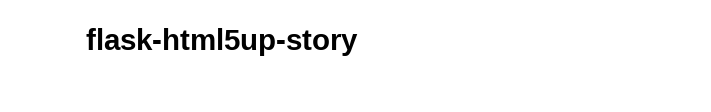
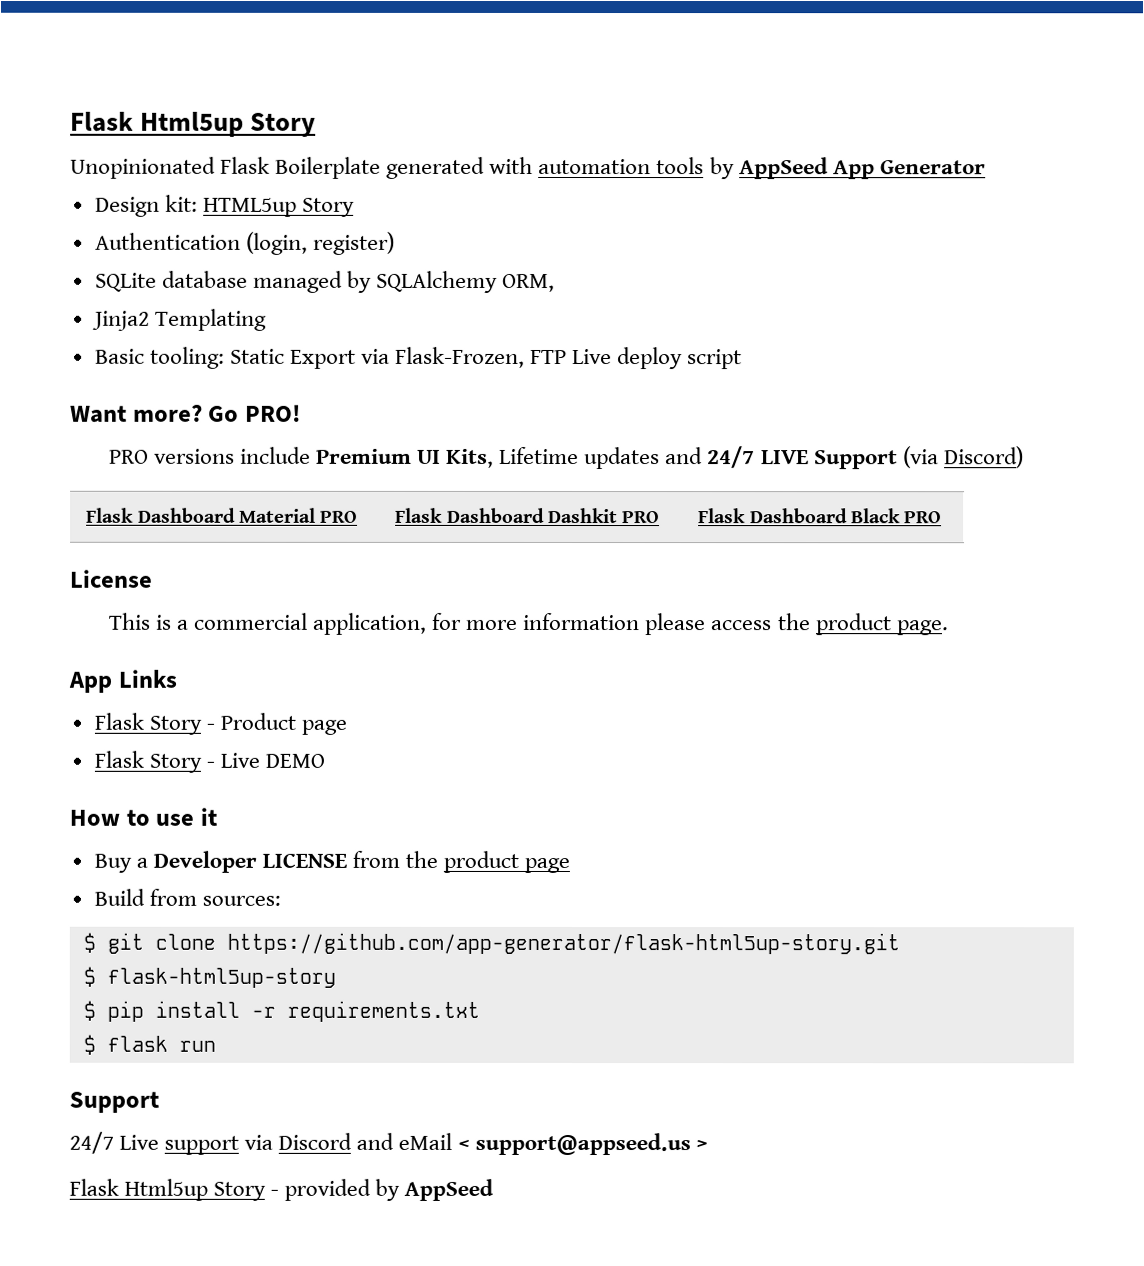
[86,28,358,56] flask-html5up-story -> [70,111,317,137] [70,156,986,180] [94,194,355,217] [94,231,395,255] [94,270,556,293] [91,308,267,331] [94,346,743,370] [70,404,301,423] [108,446,1024,470] [86,507,359,523] [395,507,661,524] [698,508,943,524] [70,569,153,588] [108,612,949,636] [68,669,177,693] [93,712,348,735] [93,750,326,773] [69,807,217,826] [93,850,571,873] [93,888,281,906] [82,932,900,955] [82,966,336,988] [82,1000,480,1022] [82,1034,216,1055] [69,1091,159,1113] [69,1131,708,1156] [69,1178,495,1201] Flask Html5up Story // Unopinionated Flask Boilerplate generated with automation tools by AppSeed App Generator // Design kit: HTML5up Story // Authentication (login, register) // SQLite database managed by SQLAlchemy ORM, // Jinja2 Templating // Basic tooling: Static Export via Flask-Frozen, FTP Live deploy script // Want more? Go PRO! // PRO versions include Premium UI Kits, Lifetime updates and 24/7 LIVE Support (via Discord) // Flask Dashboard Material PRO | Flask Dashboard Dashkit PRO | Flask Dashboard Black PRO // License // This is a commercial application, for more information please access the product page. // App Links // Flask Story - Product page // Flask Story - Live DEMO // How to use it // Buy a Developer LICENSE from the product page // Build from sources: // $ git clone https://github.com/app-generator/flask-html5up-story.git // $ flask-html5up-story // $ pip install -r requirements.txt // $ flask run // Support // 24/7 Live support via Discord and eMail < support@appseed.us > // Flask Html5up Story - provided by AppSeed

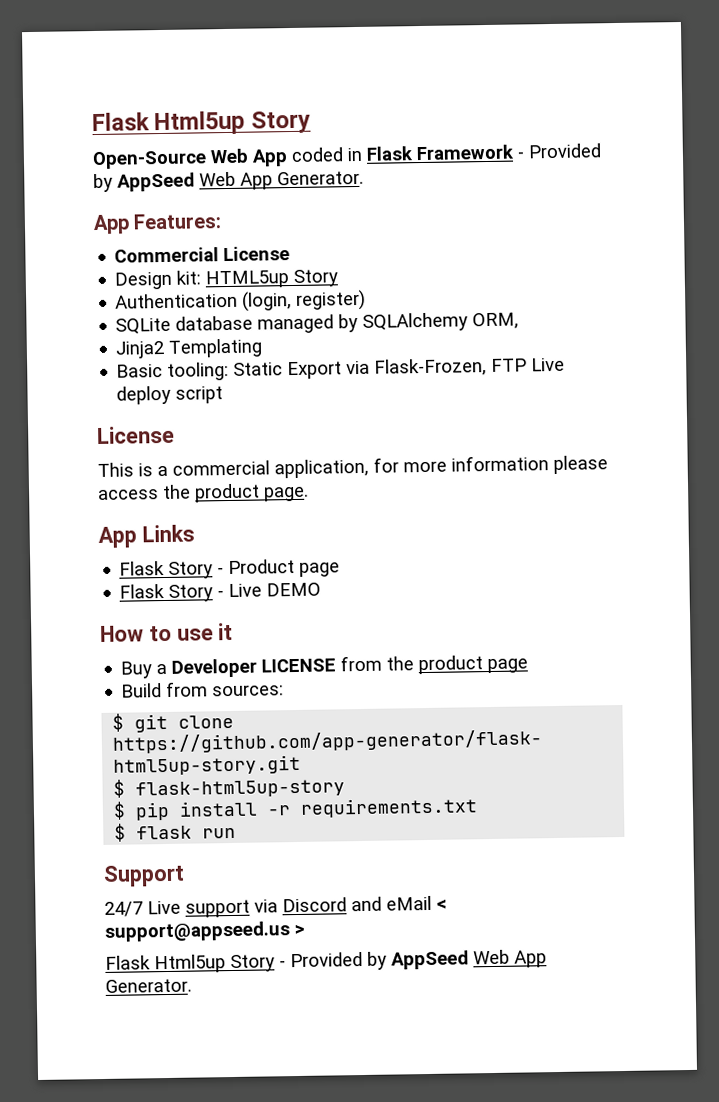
[70,156,986,180] Unopinionated Flask Boilerplate generated with automation tools by AppSeed App Generator -> [92,143,601,170] [93,170,364,193] [93,213,223,235] [114,246,291,263] Open-Source Web App coded in Flask Framework - Provided by AppSeed Web App Generator. // App Features: // Commercial License
[70,404,301,423] [108,446,1024,470] [86,507,359,523] [395,507,661,524] [698,508,943,524] // Want more? Go PRO! // PRO versions include Premium UI Kits, Lifetime updates and 24/7 LIVE Support (via Discord) // Flask Dashboard Material PRO | Flask Dashboard Dashkit PRO | Flask Dashboard Black PRO -> (224, 395) none
[284,1178,495,1201] provided by AppSeed -> [290,949,547,970] [105,978,192,993] Provided by AppSeed Web App Generator.

